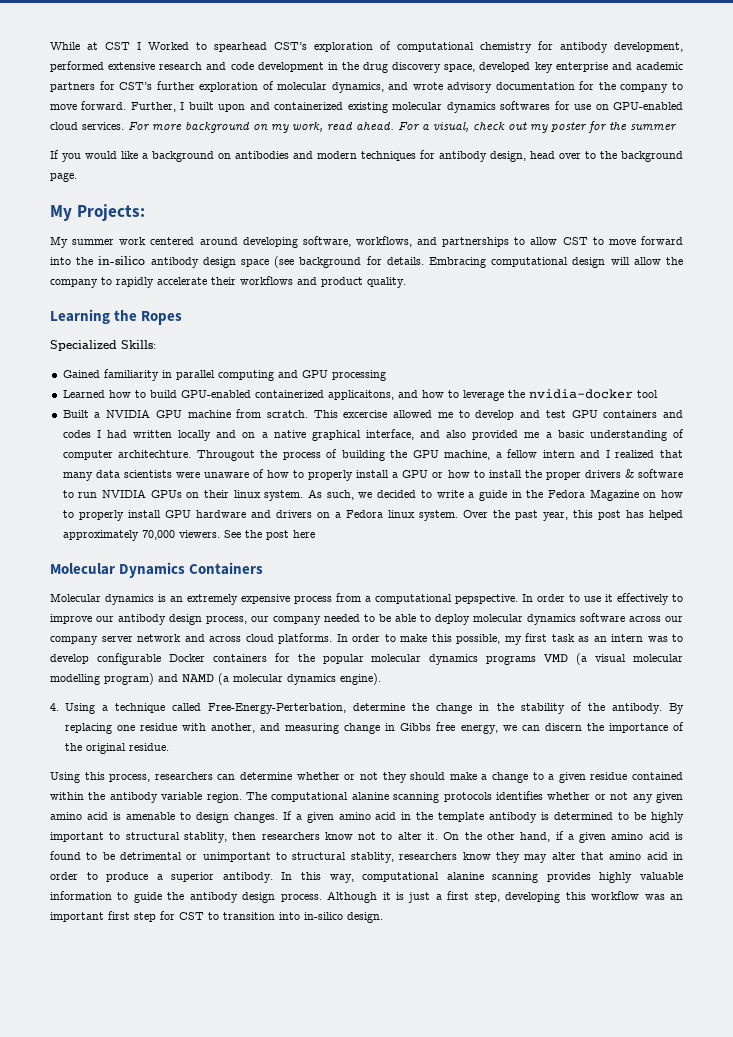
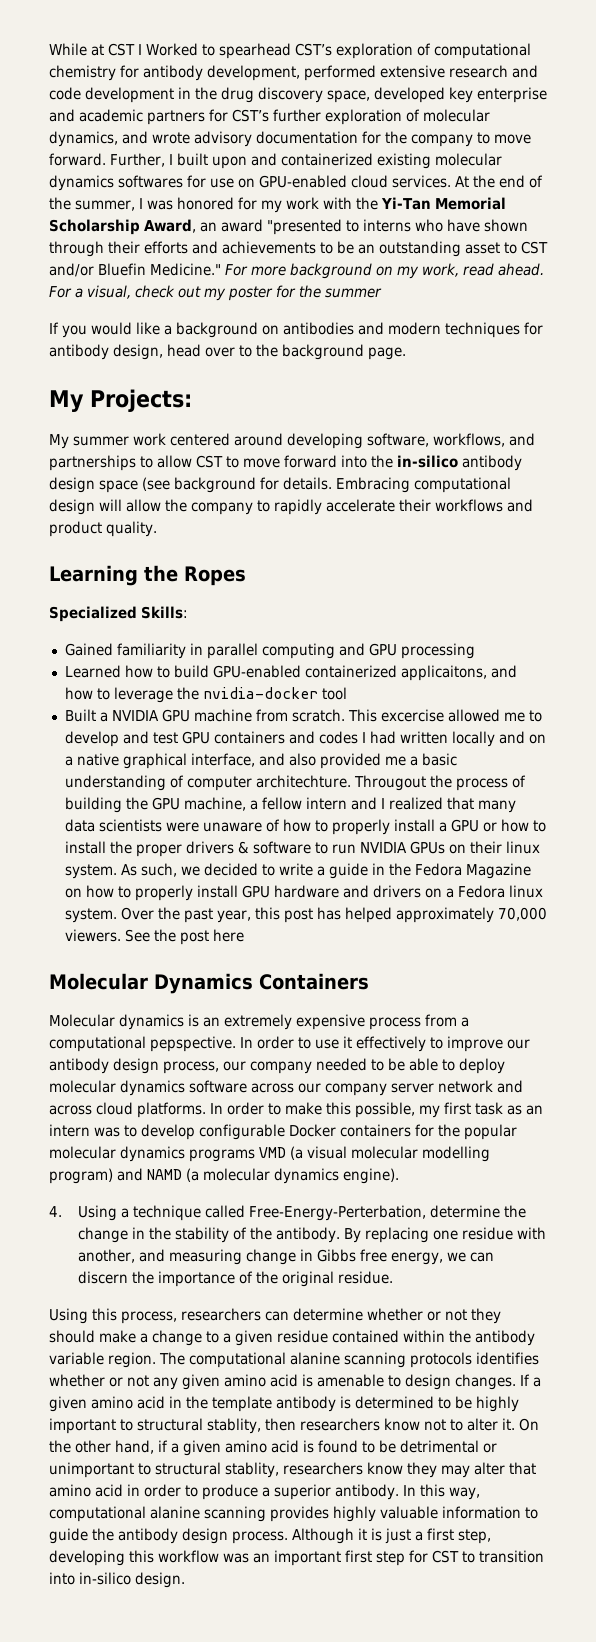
(124, 126) none -> [455,175,543,188] [49,197,506,213] [49,219,528,235] [49,241,548,257] [49,263,221,277] At the end of the summer, I was honored for my work with the Yi-Tan Memorial Scholarship Award, an award "presented to interns who have shown through their efforts and achievements to be an outstanding asset to CST and/or Bluefin Medicine."

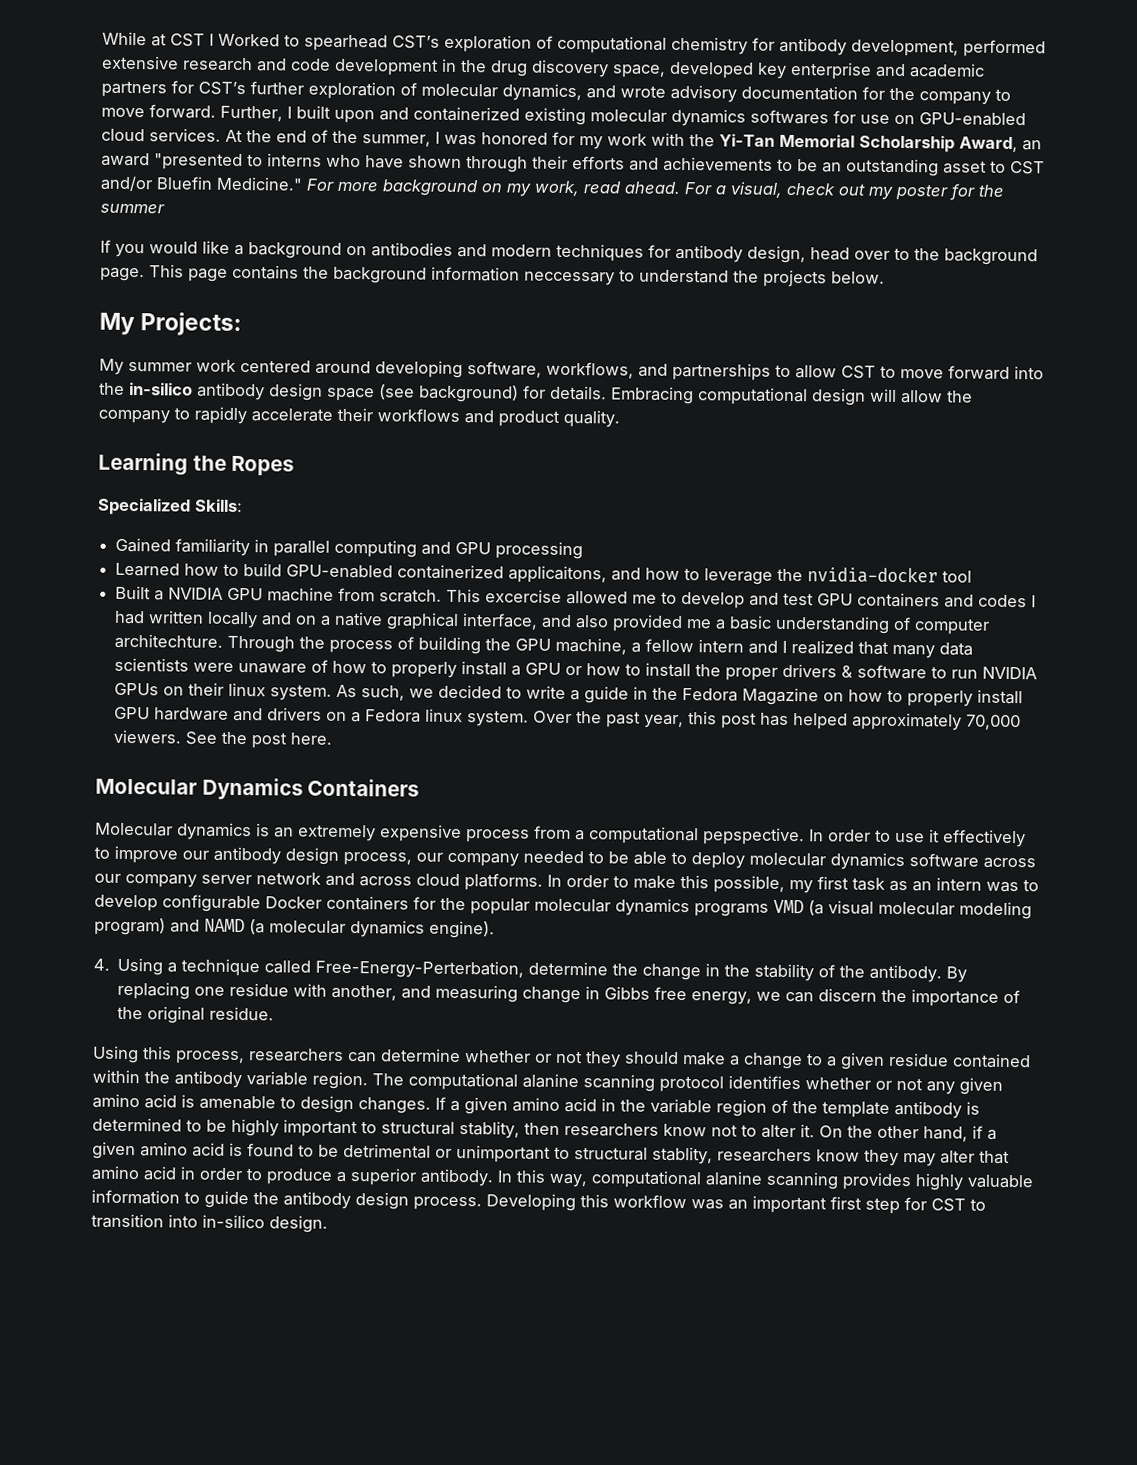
(406, 353) none -> [149,264,885,288] This page contains the background information neccessary to understand the projects below.
[174,477,256,493] background -> [418,384,519,403] background)
[353,775,426,791] Througout -> [227,635,296,653] Through
[212,929,244,942] here -> [290,732,333,745] here.
[422,1146,490,1162] modelling -> [959,901,1032,920] modeling
[410,1352,472,1368] protocols -> [659,1075,724,1093] protocol
(208, 1402) none -> [650,1098,818,1117] variable region of the
[292,1528,491,1544] [49,1550,125,1566] Although it is just a first step, developing -> [486,1193,576,1212] Developing

